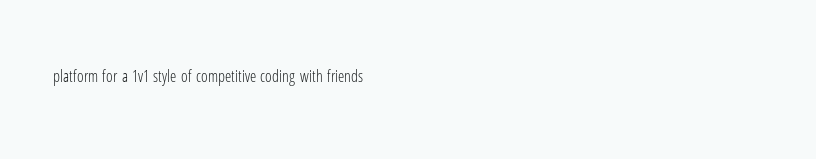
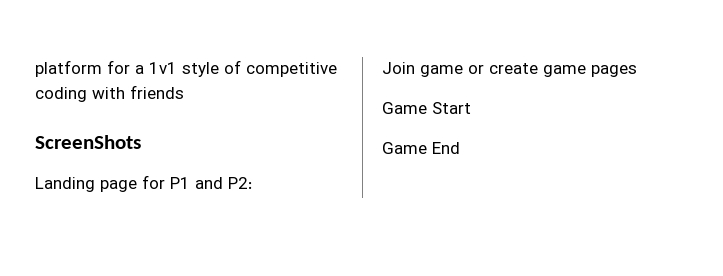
(363, 75) none -> [35,135,141,149] [35,175,252,192] [382,62,637,77] [382,102,471,114] [382,142,460,154] // ScreenShots // Landing page for P1 and P2: // Join game or create game pages // Game Start // Game End

